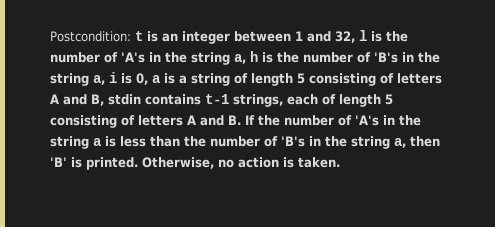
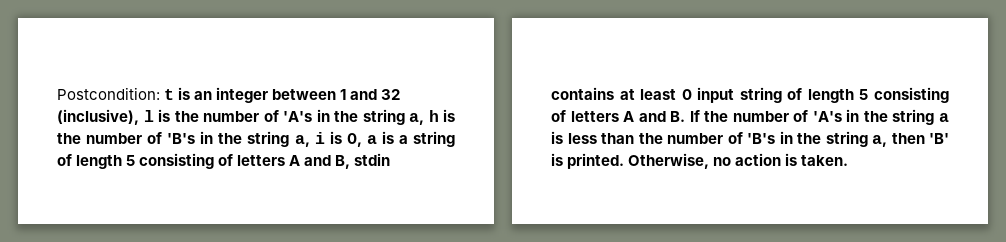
[335,31,355,43] 32, -> [381,89,401,100] [57,109,139,125] 32 (inclusive),
[205,94,318,107] t-1 strings, each -> [619,87,782,103] at least 0 input string

